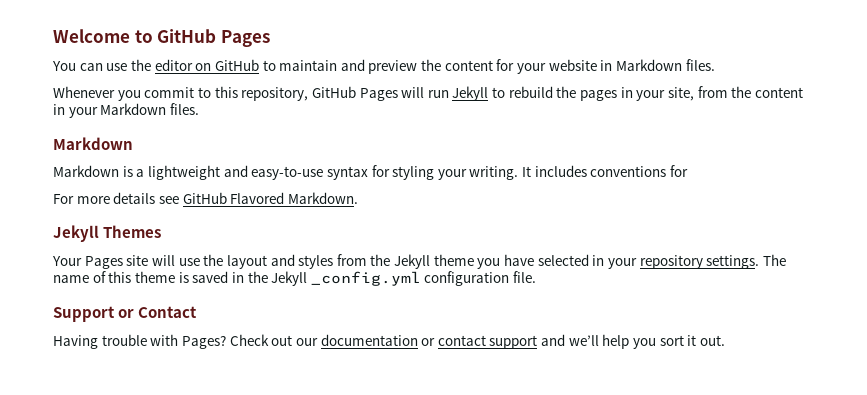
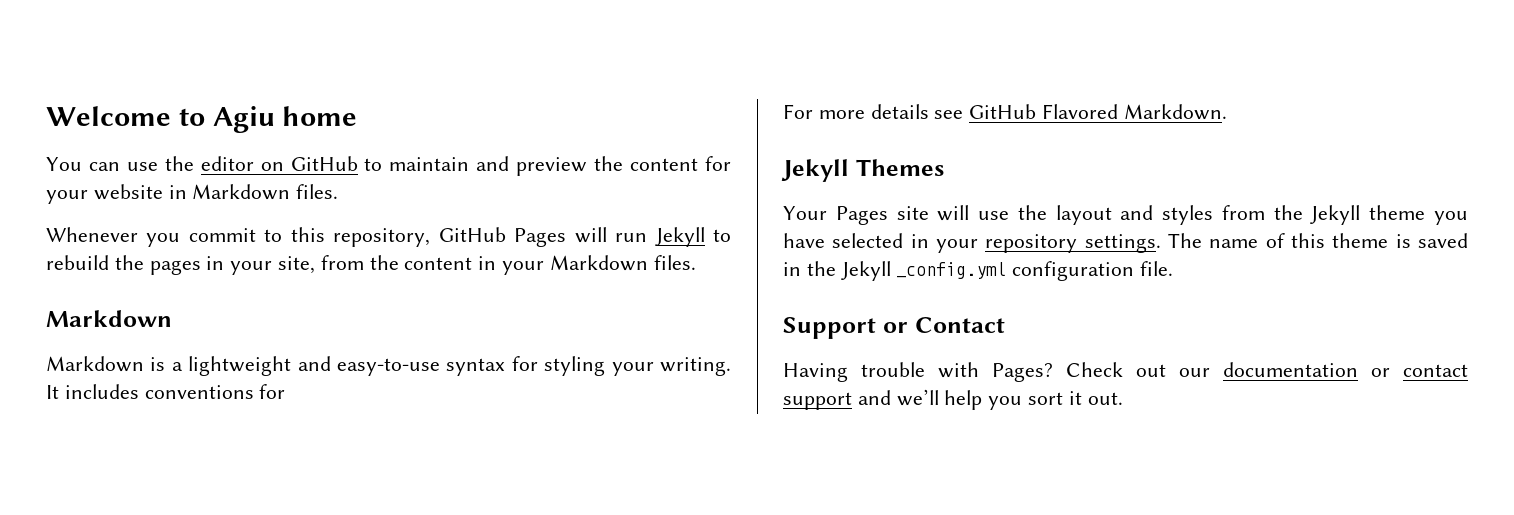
[157,29,270,47] GitHub Pages -> [212,106,358,133] Agiu home

